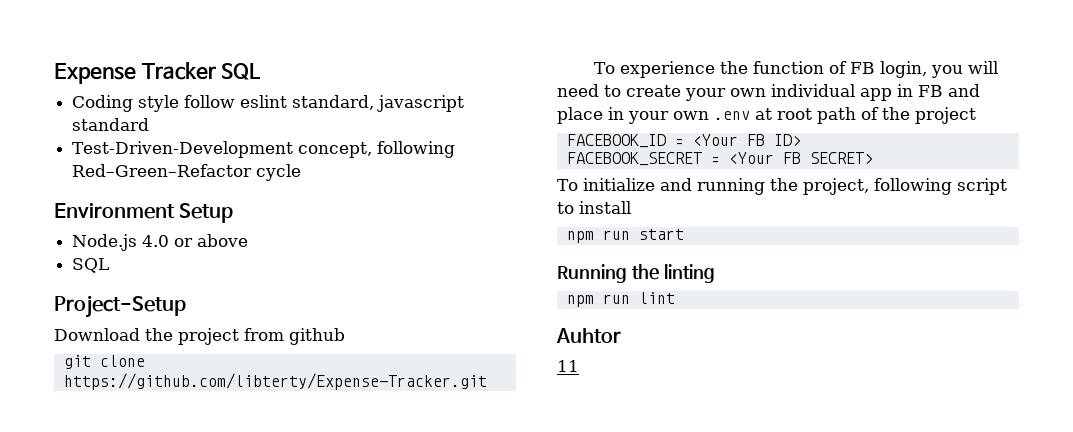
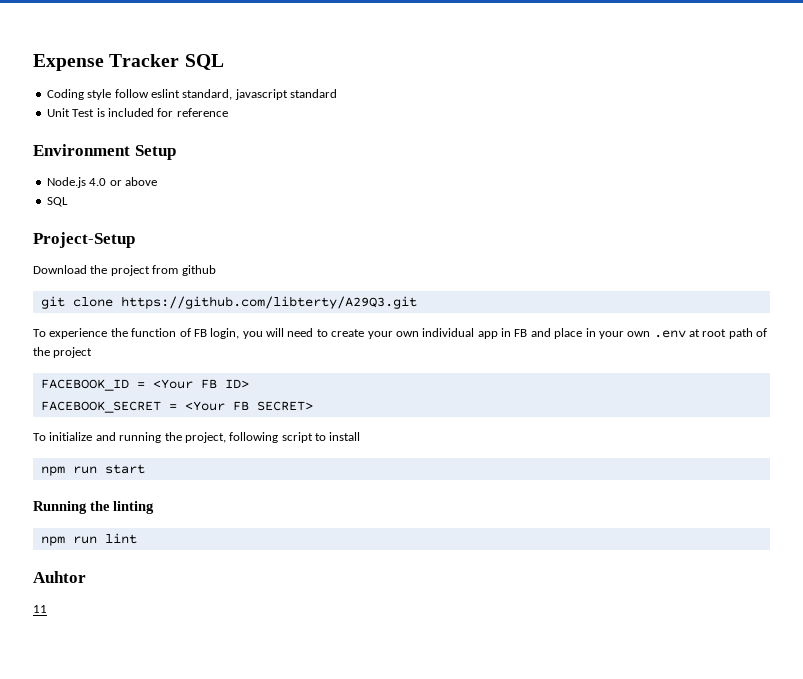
[72,141,456,158] [72,164,302,181] Test-Driven-Development concept, following Red–Green–Refactor cycle -> [46,108,228,117] Unit Test is included for reference
[63,373,487,390] https://github.com/libterty/Expense-Tracker.git -> [120,296,417,309] https://github.com/libterty/A29Q3.git

